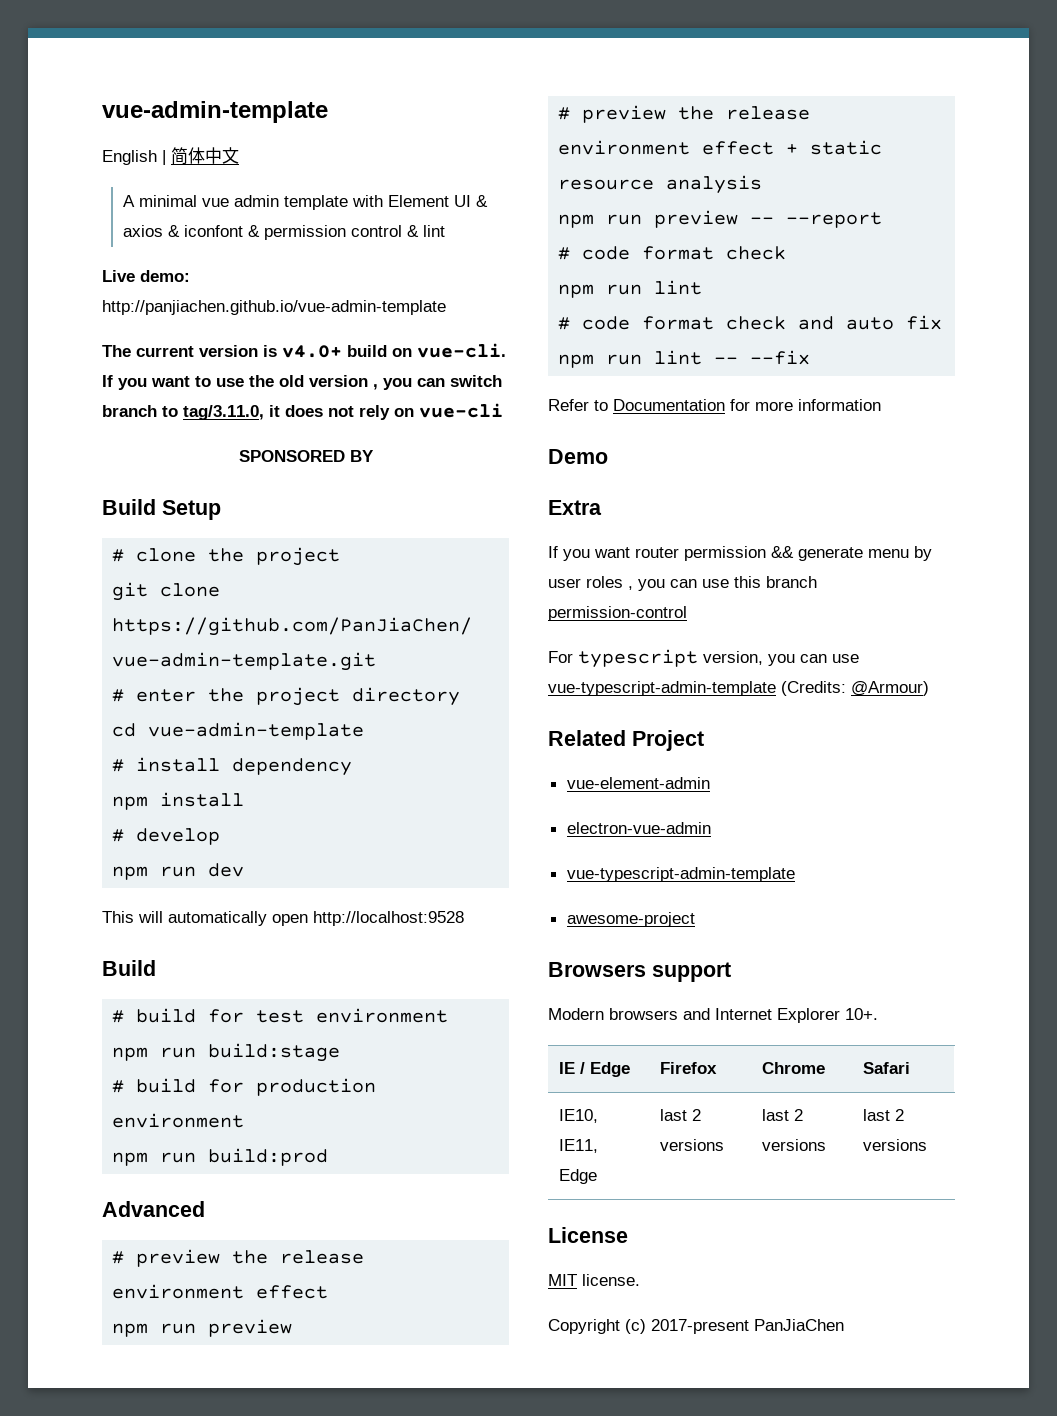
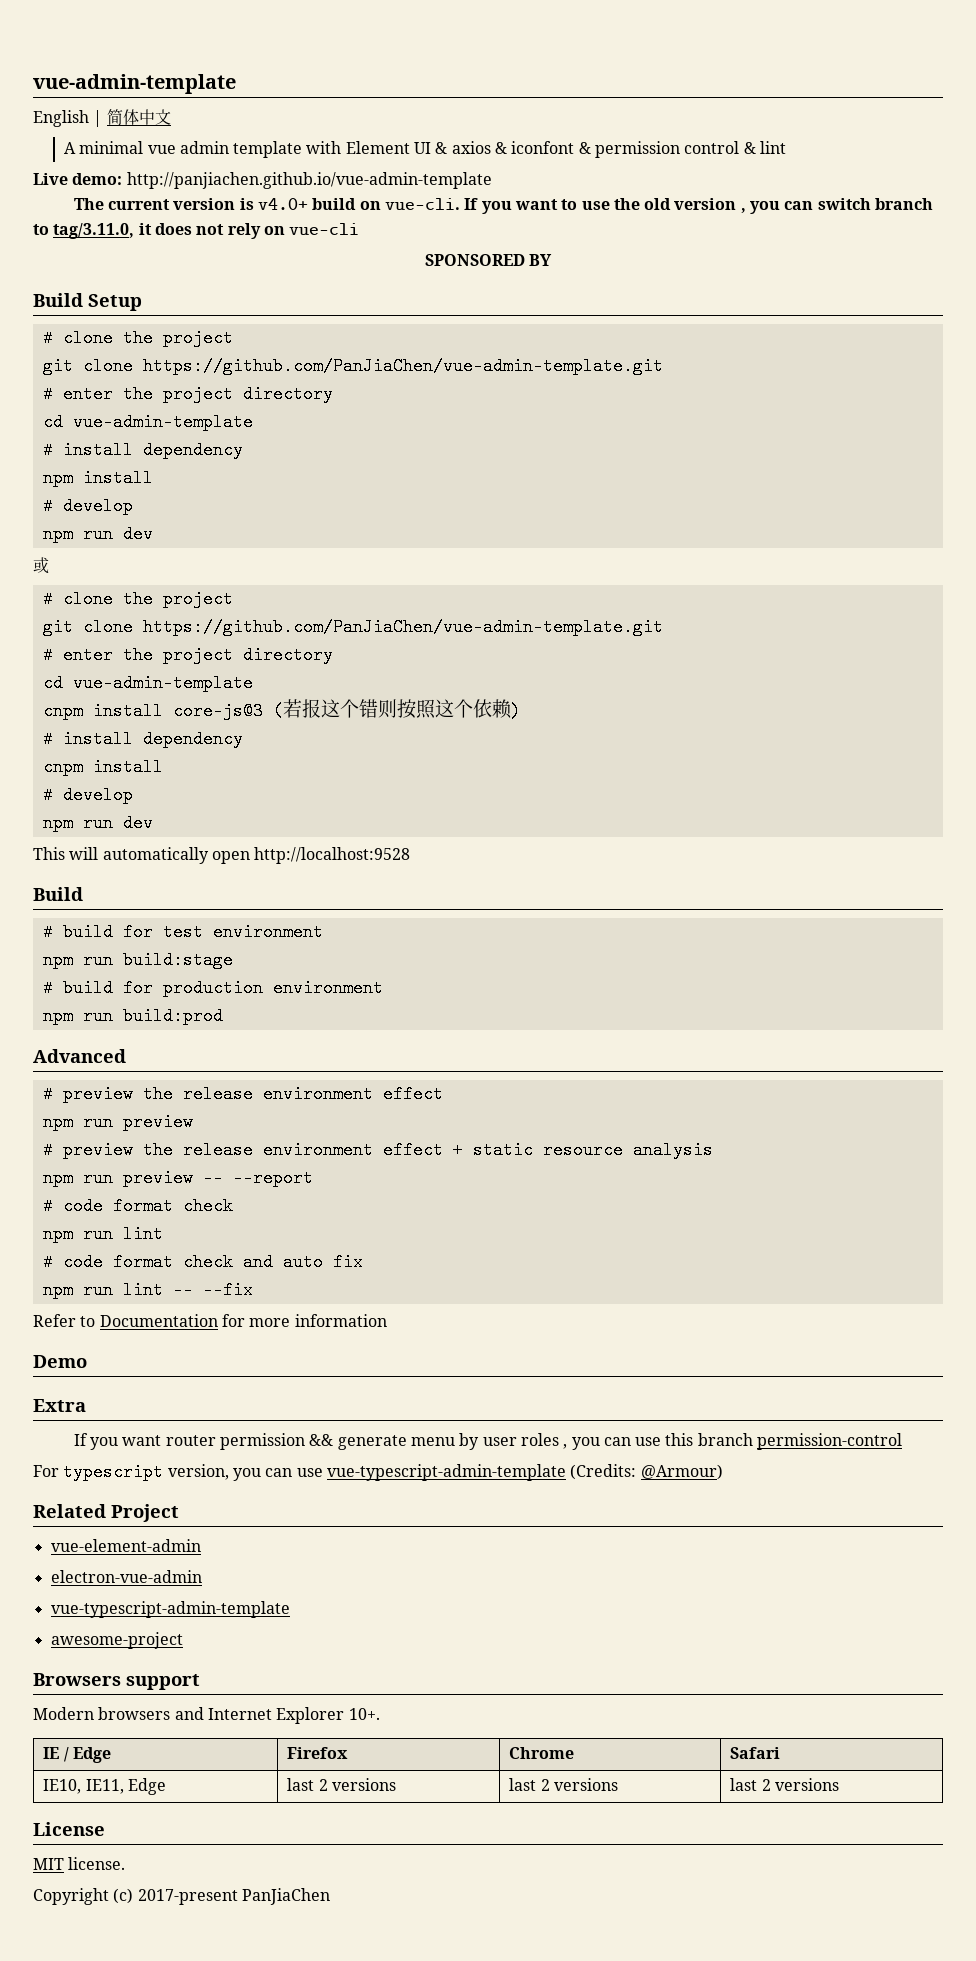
(245, 870) none -> [33,557,49,574] [42,590,233,608] [42,618,663,636] [42,646,333,664] [42,674,253,692] [42,699,521,720] [42,730,243,748] [42,758,163,776] [42,786,133,804] [42,814,153,832] // 或 // # clone the project // git clone https://github.com/PanJiaChen/vue-admin-template.git // # enter the project directory // cd vue-admin-template // cnpm install core-js@3 (若报这个错则按照这个依赖) // # install dependency // cnpm install // # develop // npm run dev

